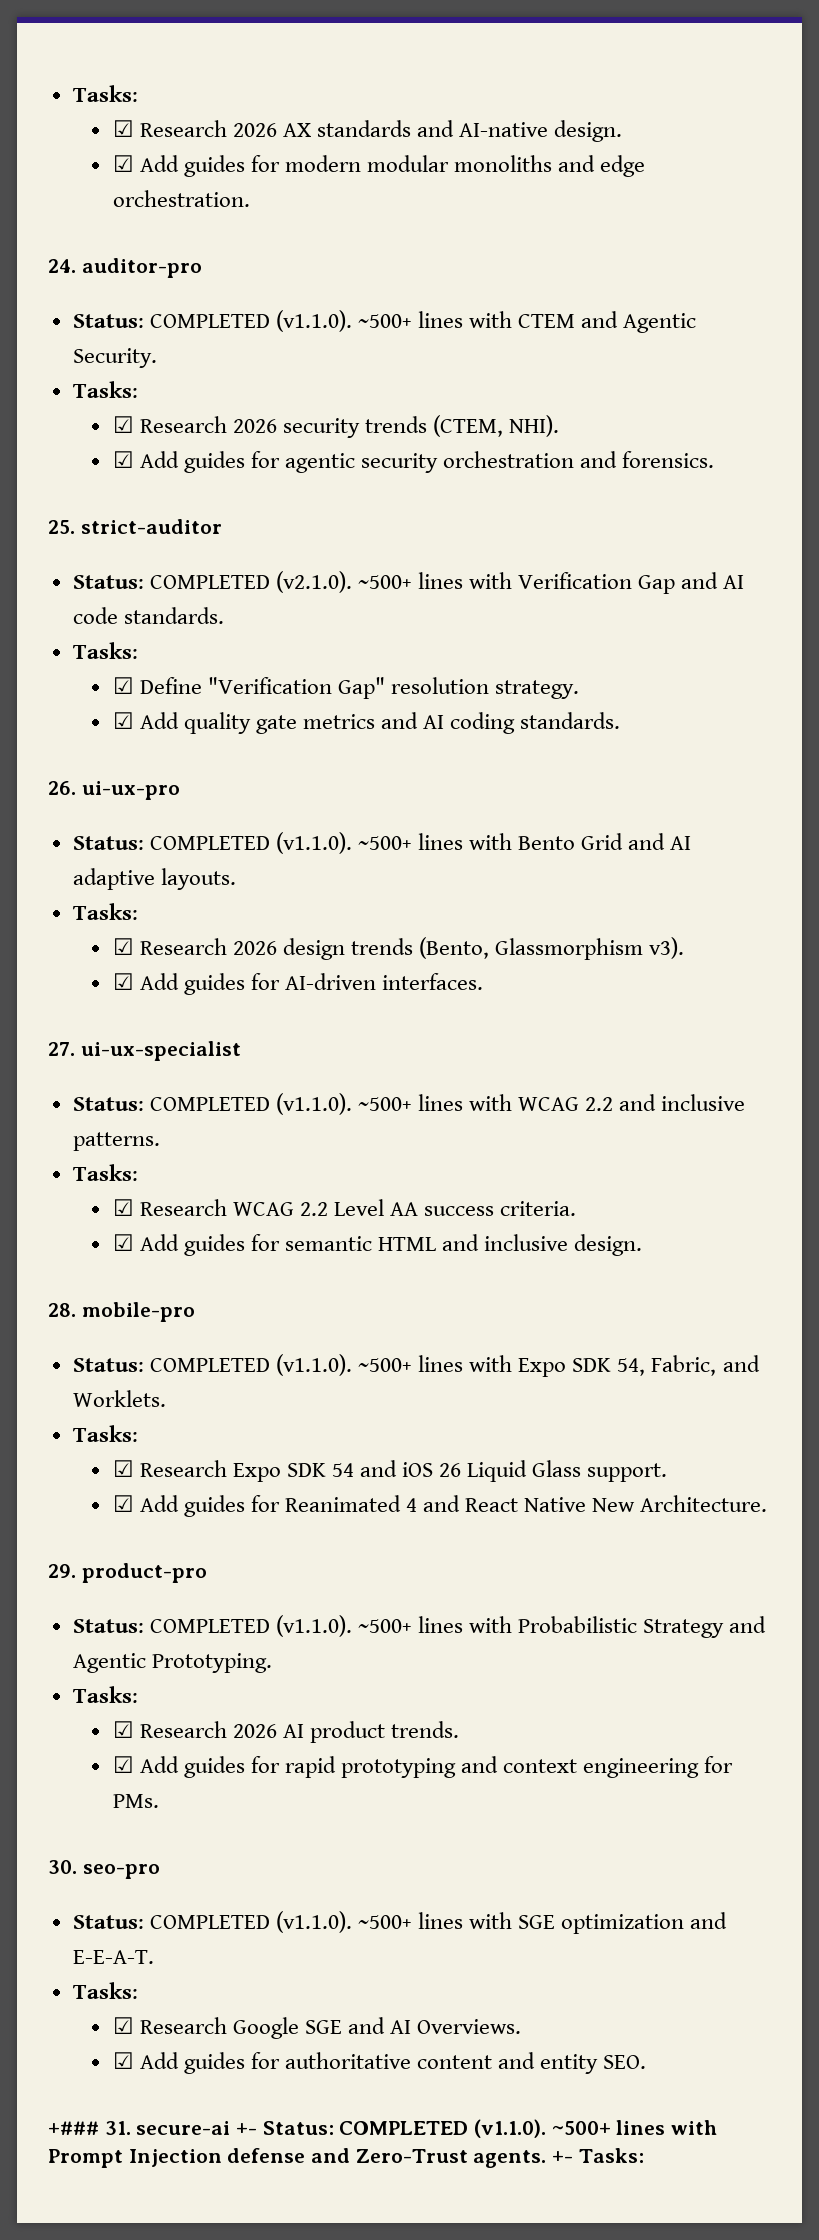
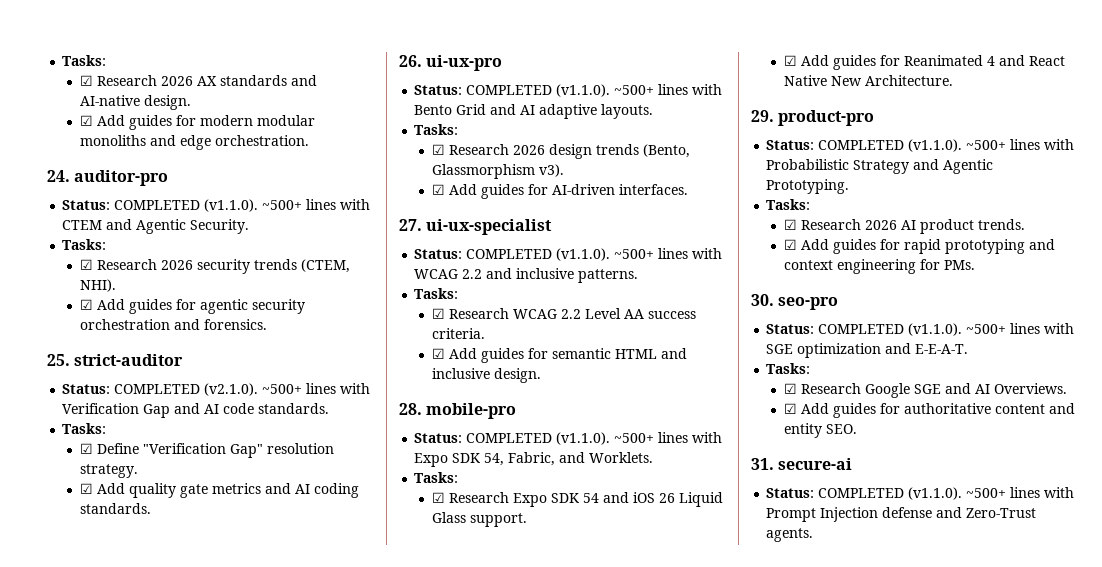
[48,2121,99,2135] +### -> (857, 429) none
[236,2123,258,2135] +- -> (853, 464) //
[551,2148,644,2163] +- Tasks: -> (814, 535) none

